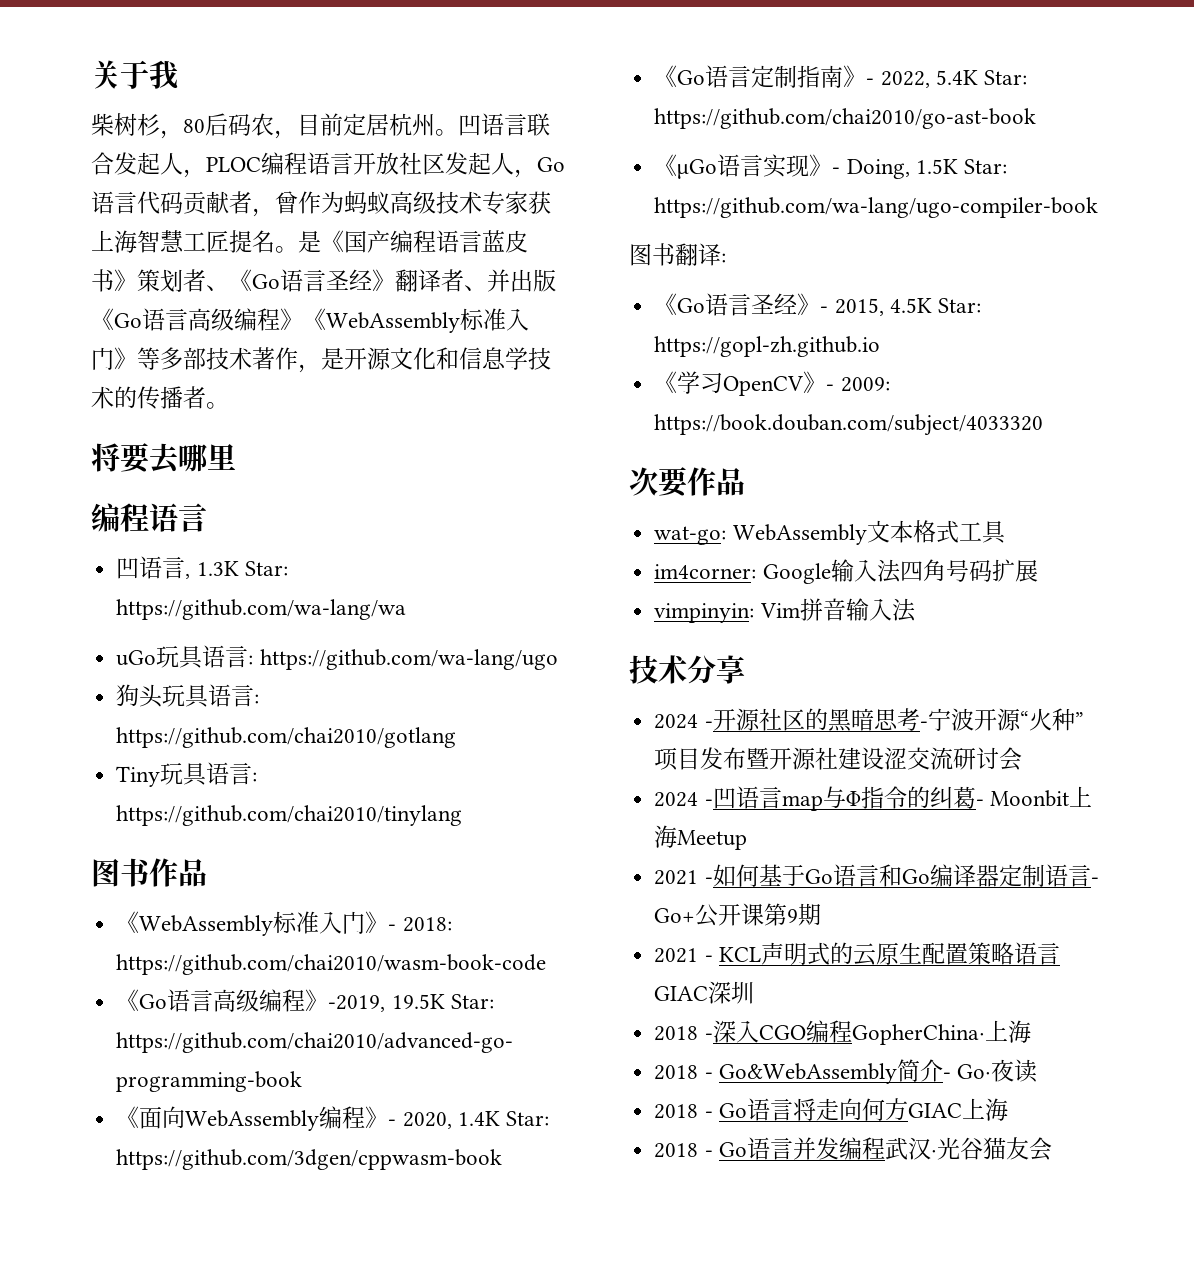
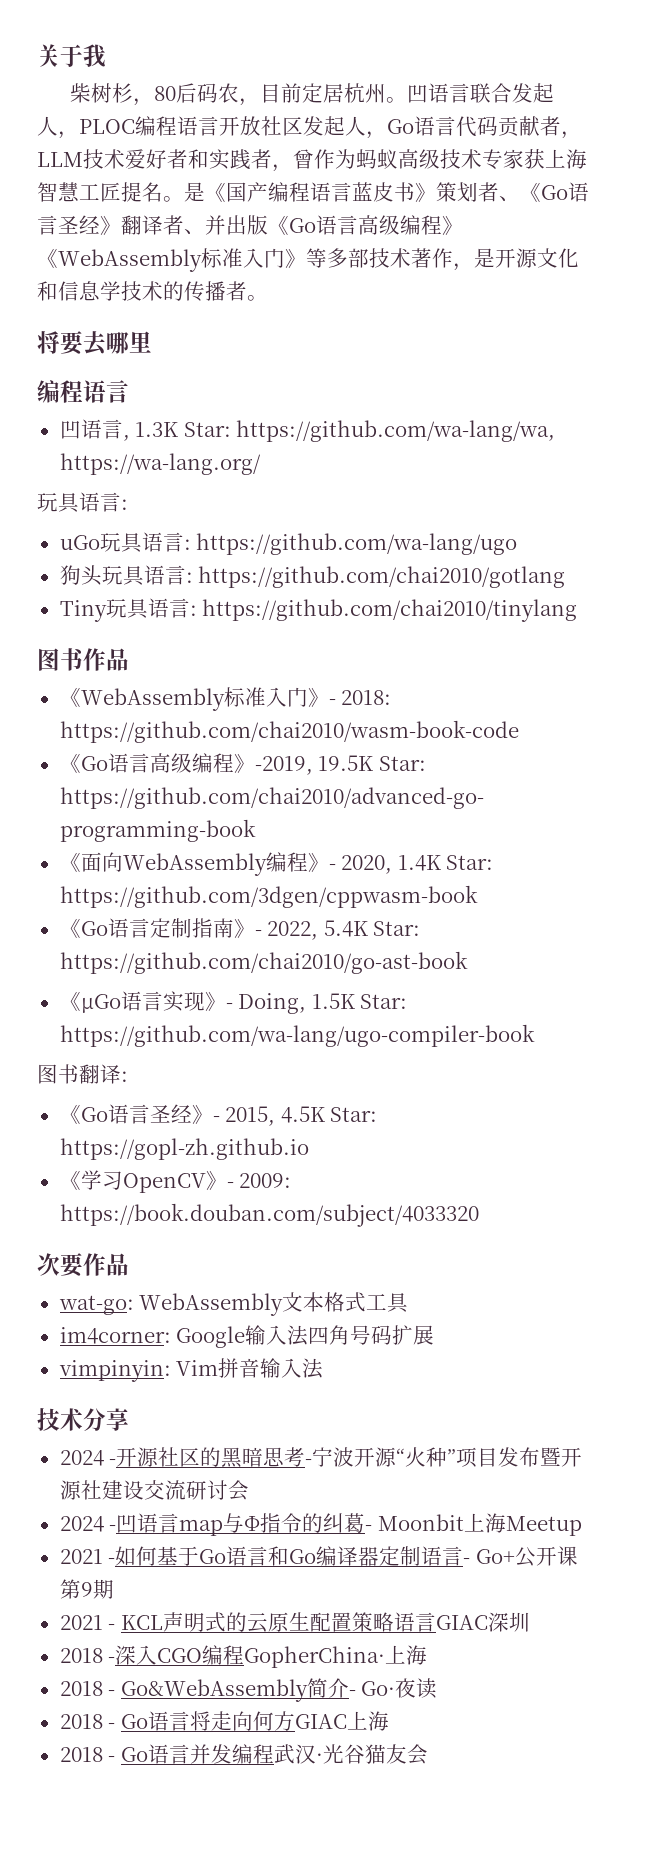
(275, 212) none -> [37,149,293,172] LLM技术爱好者和实践者，
[116,599,407,620] https://github.com/wa-lang/wa -> [236,420,556,442] [59,453,261,475] [37,492,128,513] https://github.com/wa-lang/wa, https://wa-lang.org/ // 玩具语言:
[884,747,908,770] 涩 -> (144, 1490) none

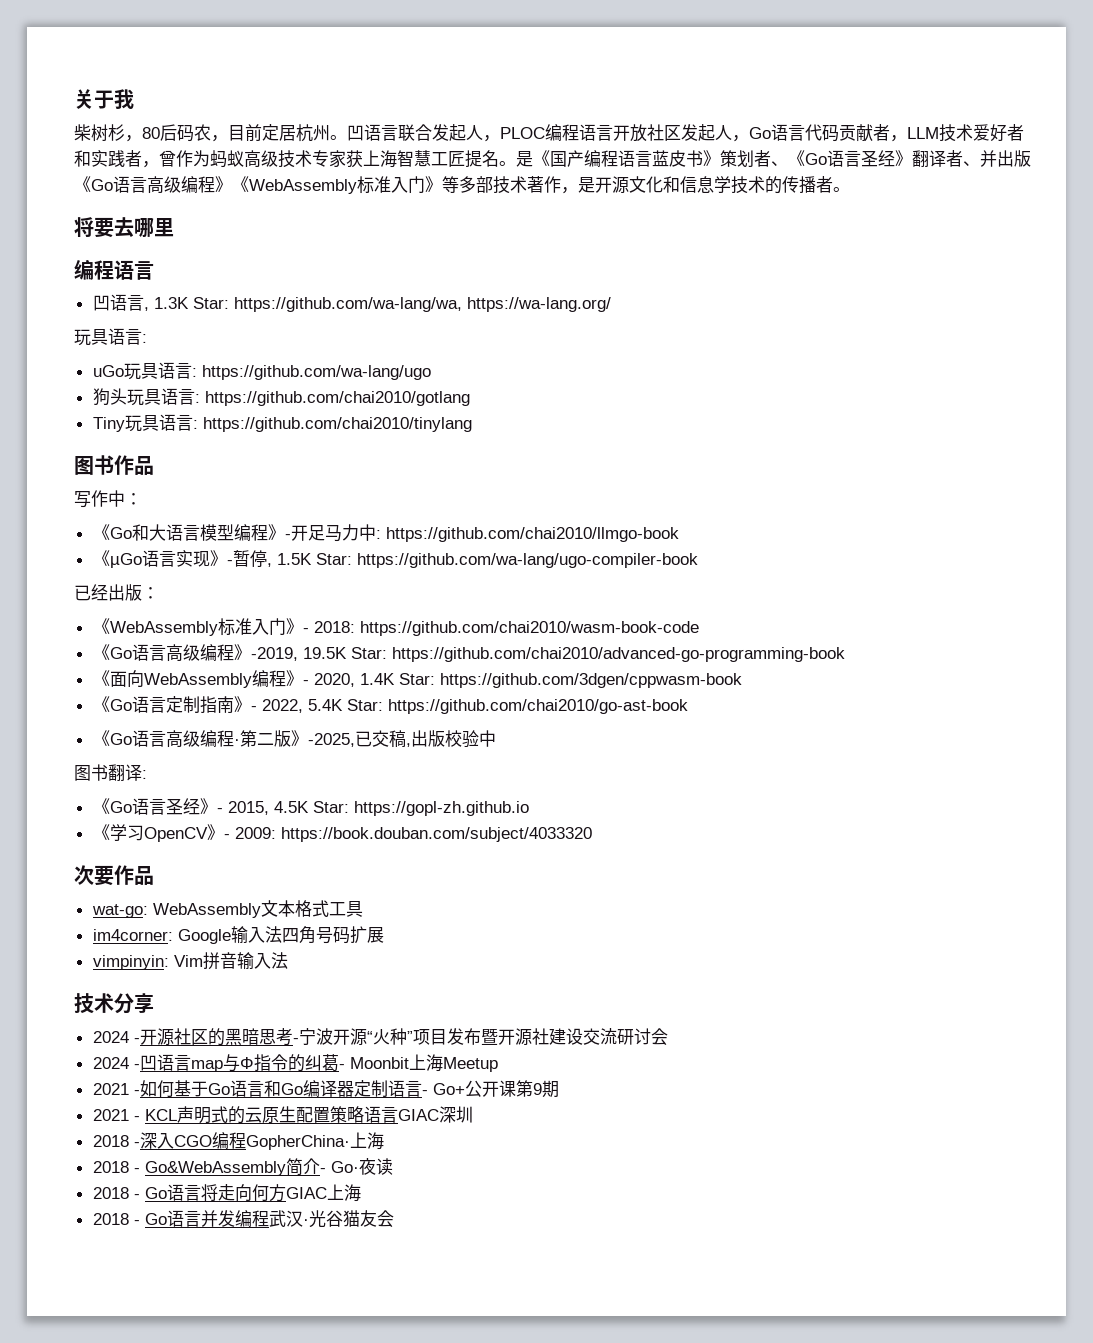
(129, 659) none -> [74,490,142,508] [92,524,679,542] [92,550,698,568] [74,584,159,601] // 写作中： // 《Go和大语言模型编程》-开足马力中: https://github.com/chai2010/llmgo-book // 《µGo语言实现》-暂停, 1.5K Star: https://github.com/wa-lang/ugo-compiler-book // 已经出版：
[80,991,408,1014] [59,1024,535,1047] µGo语言实现》- Doing, 1.5K Star: https://github.com/wa-lang/ugo-compiler-book -> [109,730,496,748] Go语言高级编程·第二版》-2025,已交稿,出版校验中

